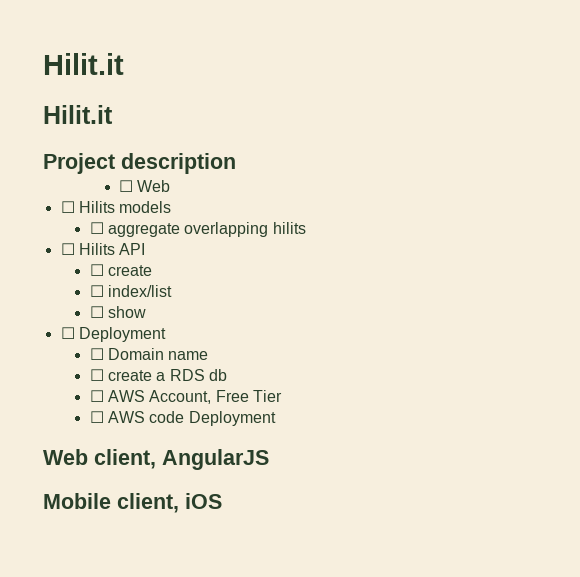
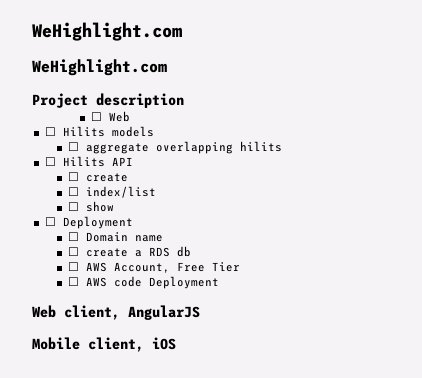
[43,53,124,75] [43,105,113,124] Hilit.it // Hilit.it -> [32,22,182,41] [32,59,167,76] WeHighlight.com // WeHighlight.com

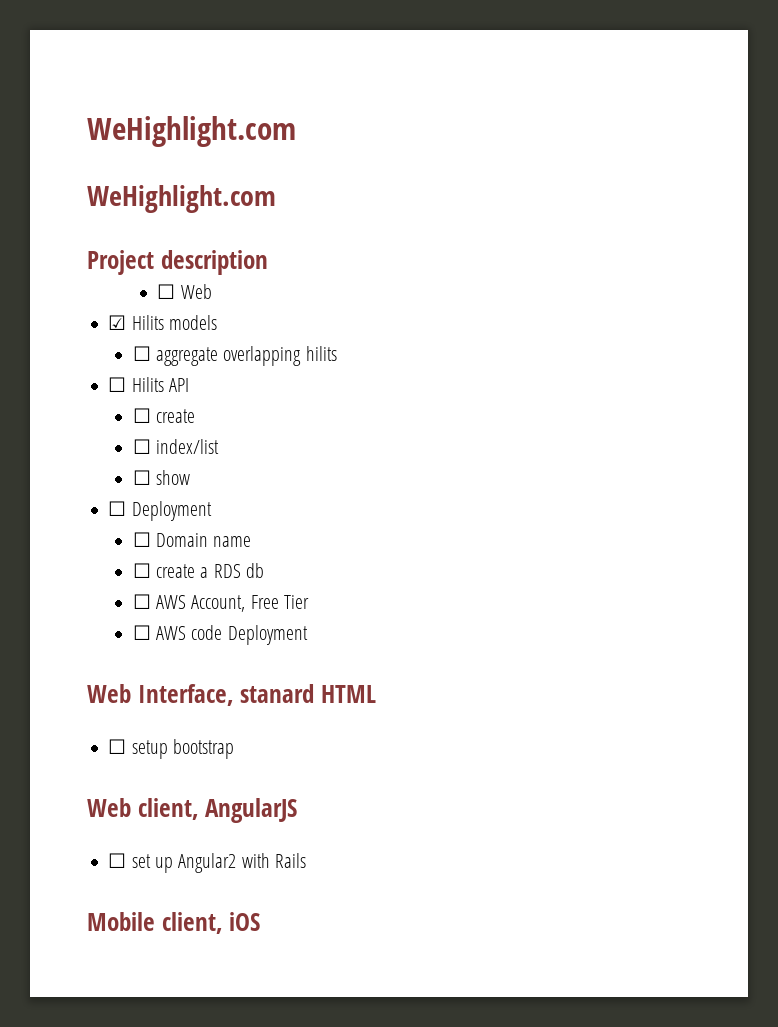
[44,127,56,136] ☐ -> [108,315,127,330] ☑
[64,305,200,320] client, AngularJS -> [137,684,376,706] [108,739,234,759] [87,798,298,823] [108,853,306,873] Interface, stanard HTML // ☐ setup bootstrap // Web client, AngularJS // ☐ set up Angular2 with Rails

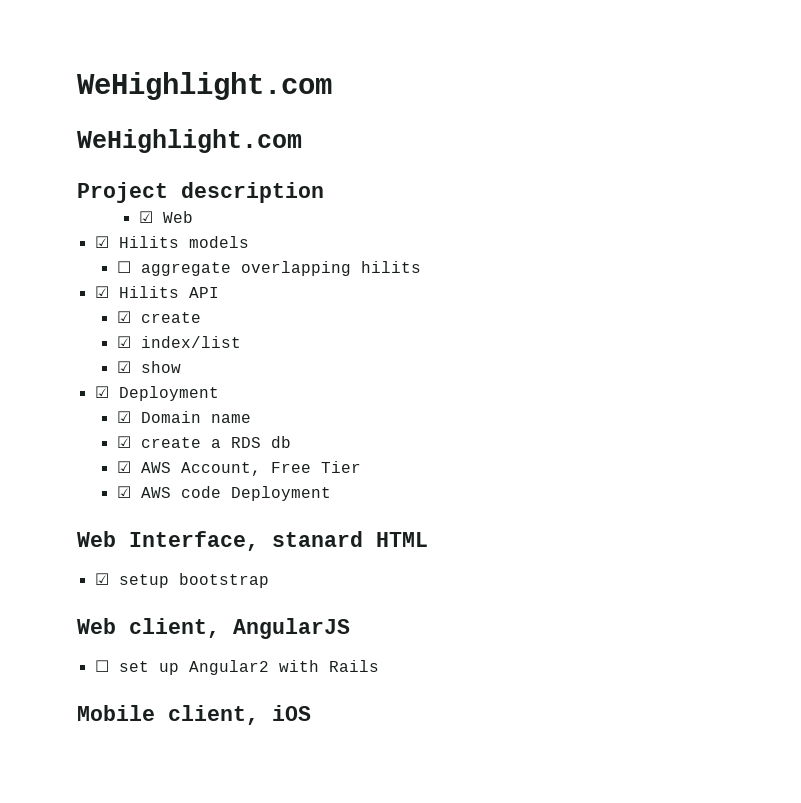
[157,284,176,299] ☐ -> [138,211,153,223] ☑
[108,377,127,392] ☐ -> [94,286,109,298] ☑
[132,408,151,423] ☐ -> [116,311,131,323] ☑
[132,439,151,454] ☐ -> [116,336,131,348] ☑
[132,470,151,485] ☐ -> [116,361,131,373] ☑
[108,501,212,521] [132,532,151,547] ☐ Deployment // ☐ -> [94,386,219,401] [116,411,131,423] ☑ Deployment // ☑
[132,563,151,578] ☐ -> [116,436,131,448] ☑
[132,594,151,609] ☐ -> [116,461,131,473] ☑
[132,625,151,640] ☐ -> [116,486,131,498] ☑
[108,739,127,754] ☐ -> [94,573,109,585] ☑

